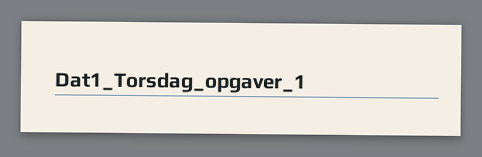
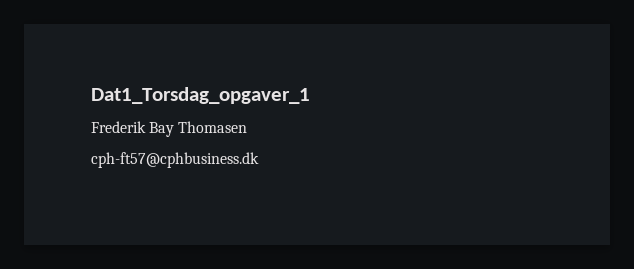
(307, 82) none -> [91,121,248,137] [91,152,259,168] // Frederik Bay Thomasen // cph-ft57@cphbusiness.dk

